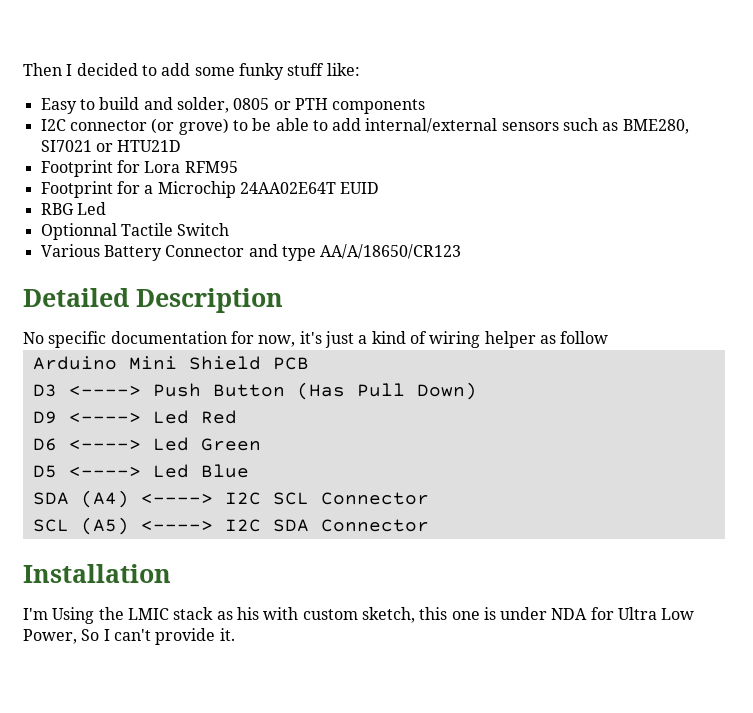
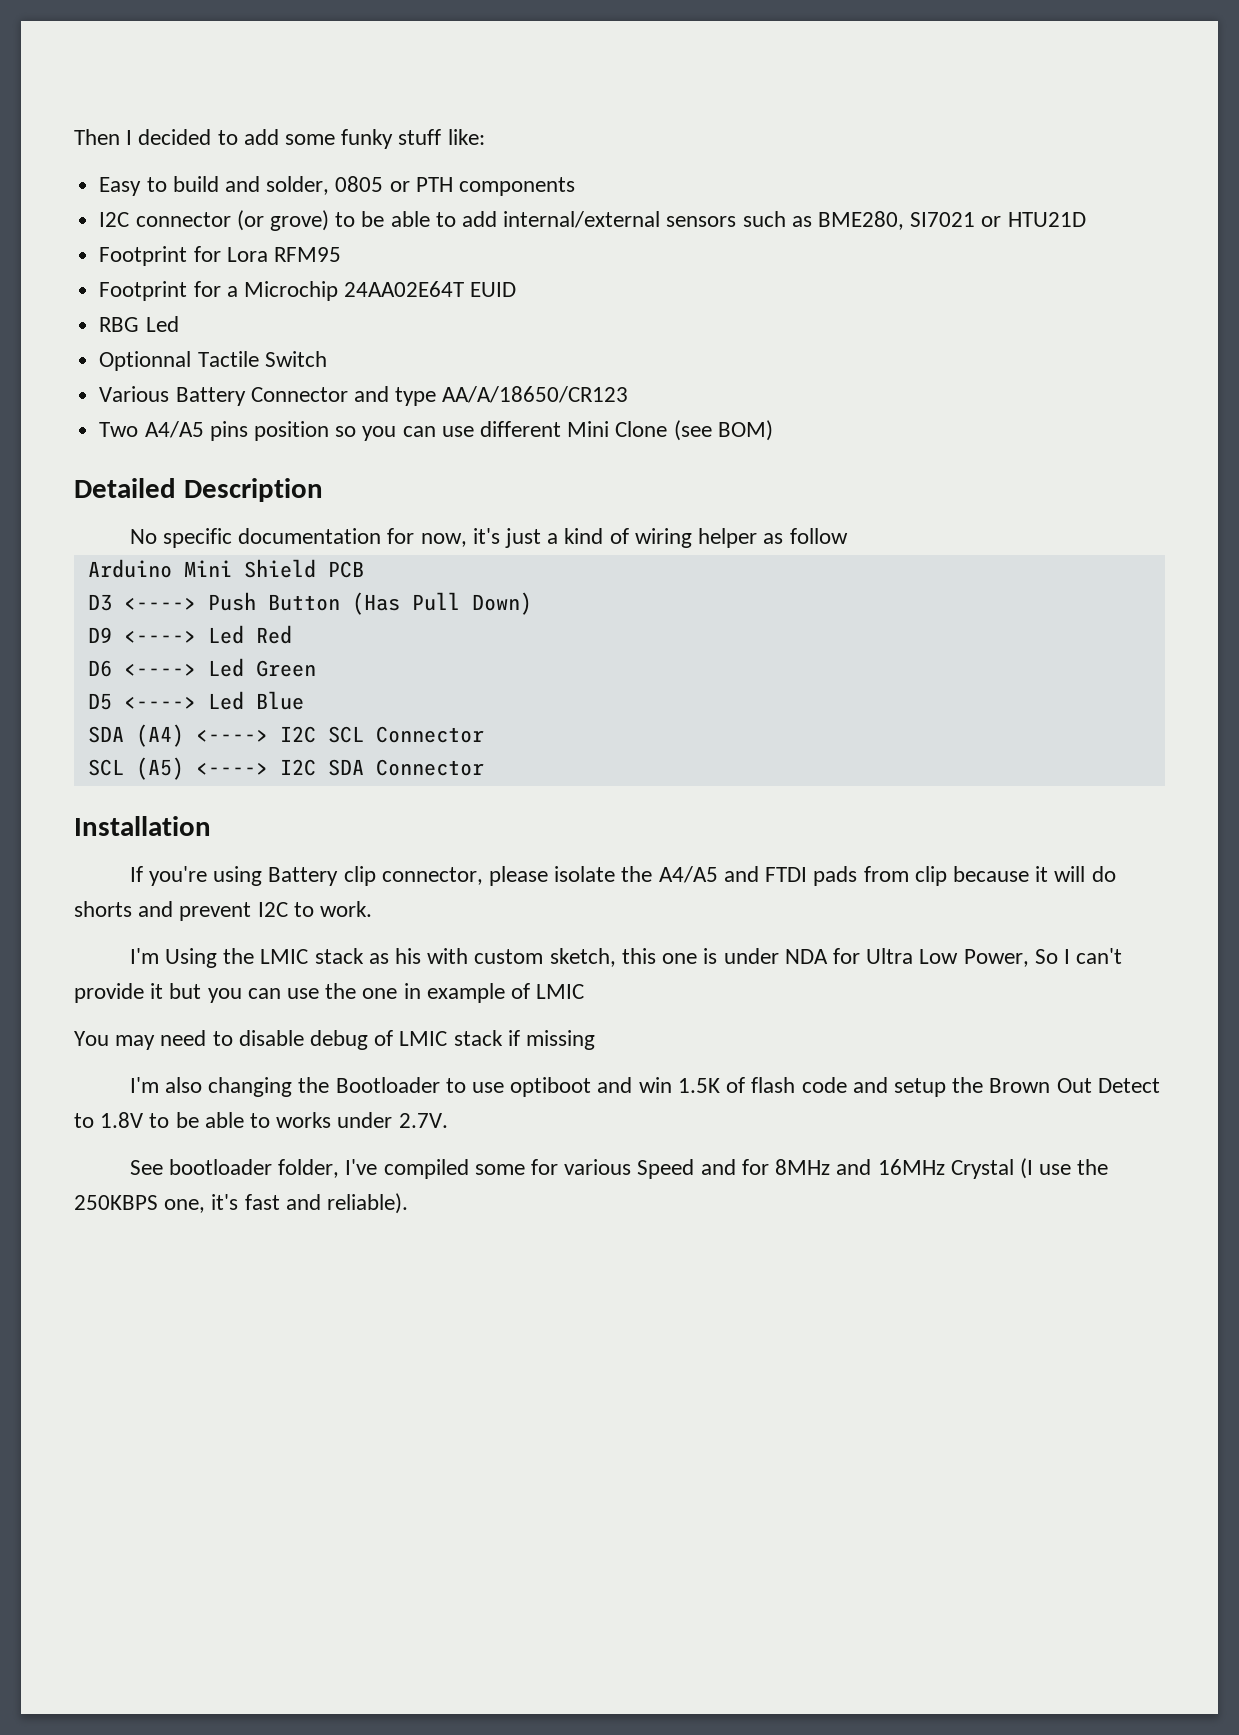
(462, 251) none -> [99,420,773,441] // Two A4/A5 pins position so you can use different Mini Clone (see BOM)
(171, 573) none -> [129,866,1116,886] [74,901,373,921] // If you're using Battery clip connector, please isolate the A4/A5 and FTDI pads from clip because it will do shorts and prevent I2C to work.
[219,628,235,641] it. -> [150,983,585,1003] [74,1030,596,1050] [129,1077,1160,1097] [74,1112,448,1128] [129,1158,1109,1179] [74,1193,409,1214] it but you can use the one in example of LMIC // You may need to disable debug of LMIC stack if missing // I'm also changing the Bootloader to use optiboot and win 1.5K of flash code and setup the Brown Out Detect to 1.8V to be able to works under 2.7V. // See bootloader folder, I've compiled some for various Speed and for 8MHz and 16MHz Crystal (I use the 250KBPS one, it's fast and reliable).

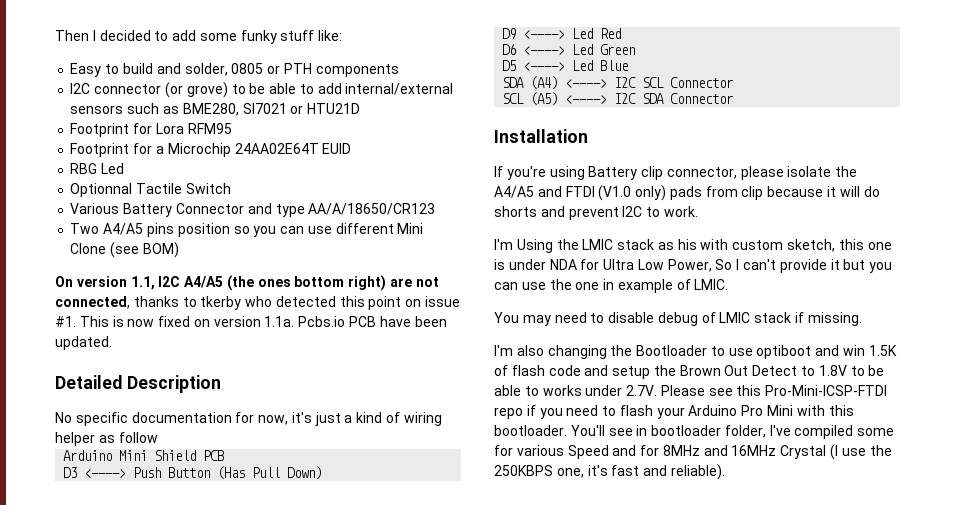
(773, 430) none -> [55,275,439,291] [55,296,461,310] [55,316,447,327] [55,336,112,350] // On version 1.1, I2C A4/A5 (the ones bottom right) are not connected, thanks to tkerby who detected this point on issue #1. This is now fixed on version 1.1a. Pcbs.io PCB have been updated.
(808, 874) none -> [598,185,667,201] (V1.0 only)
[536,984,585,999] LMIC -> [694,279,729,290] LMIC.
[526,1030,596,1050] missing -> [807,312,862,326] missing.
[129,1160,163,1175] // See -> [660,385,888,396] [494,405,854,419] [494,425,648,436] Please see this Pro-Mini-ICSP-FTDI repo if you need to flash your Arduino Pro Mini with this bootloader. You'll see in

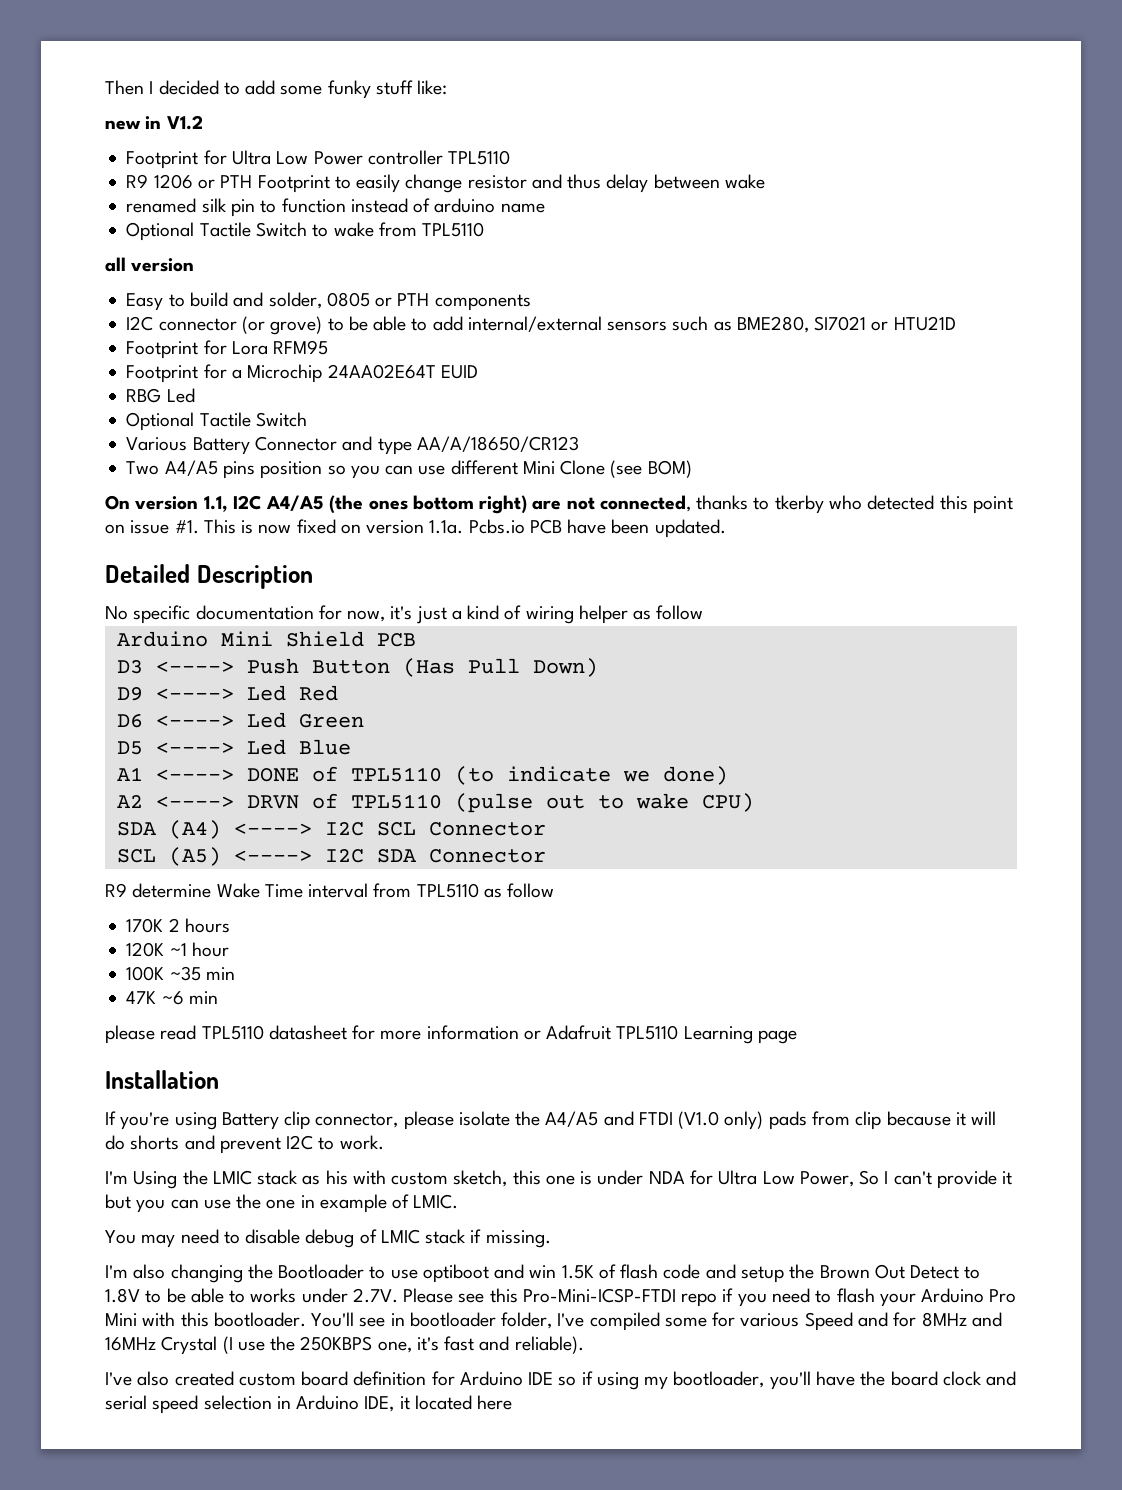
(343, 35) none -> [105,115,203,130] [126,150,511,169] [126,174,765,193] [126,198,545,217] [126,222,485,241] [105,257,195,272] // new in V1.2 // Footprint for Ultra Low Power controller TPL5110 // R9 1206 or PTH Footprint to easily change resistor and thus delay between wake // renamed silk pin to function instead of arduino name // Optional Tactile Switch to wake from TPL5110 // all version
[70,183,133,197] Optionnal -> [126,412,195,431] Optional
(629, 65) none -> [116,766,728,785] [116,793,754,813] // A1 <----> DONE of TPL5110 (to indicate we done) // A2 <----> DRVN of TPL5110 (pulse out to wake CPU)
(734, 98) none -> [105,883,555,898] [126,918,230,933] [126,942,229,957] [126,966,235,981] [126,991,218,1005] [105,1025,797,1044] // R9 determine Wake Time interval from TPL5110 as follow // 170K 2 hours // 120K ~1 hour // 100K ~35 min // 47K ~6 min // please read TPL5110 datasheet for more information or Adafruit TPL5110 Learning page
(725, 472) none -> [105,1371,1017,1390] [105,1395,513,1414] // I've also created custom board definition for Arduino IDE so if using my bootloader, you'll have the board clock and serial speed selection in Arduino IDE, it located here

